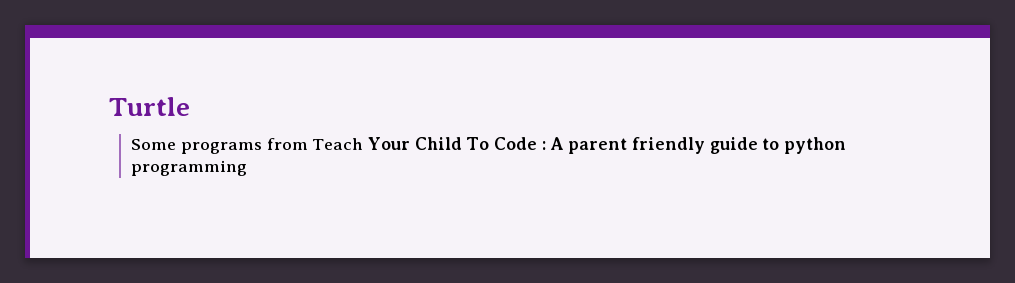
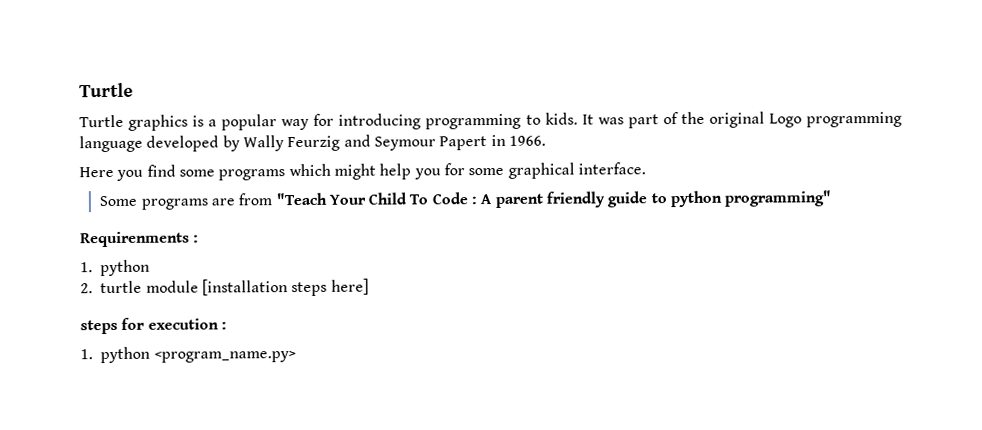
[109,97,190,116] Turtle -> [79,82,133,98] [79,111,902,131] [79,134,546,153] [79,162,646,181] Turtle // Turtle graphics is a popular way for introducing programming to kids. It was part of the original Logo programming language developed by Wally Feurzig and Seymour Papert in 1966. // Here you find some programs which might help you for some graphical interface.
[266,138,364,150] from Teach -> [210,192,327,206] are from "Teach
[131,160,248,176] programming -> [724,190,832,207] [80,231,200,248] [80,259,151,277] [80,278,369,297] [80,317,227,335] [80,346,296,364] programming" // Requirenments : // 1. python // 2. turtle module [installation steps here] // steps for execution : // 1. python <program_name.py>

